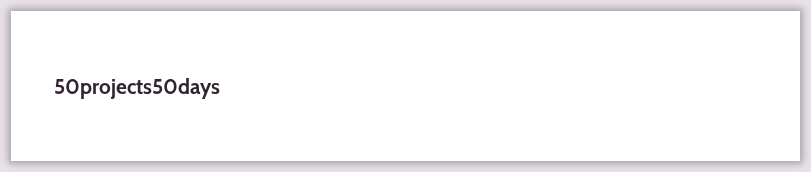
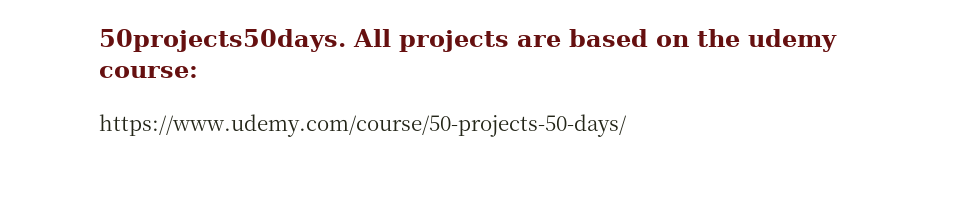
[54,78,220,99] 50projects50days -> [99,29,837,52] [99,66,198,78] [99,114,627,137] 50projects50days. All projects are based on the udemy course: // https://www.udemy.com/course/50-projects-50-days/

